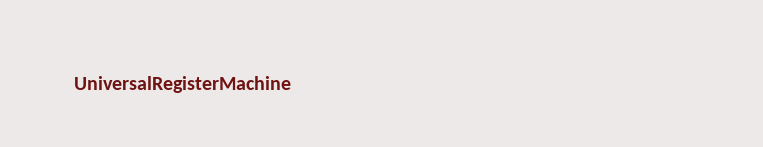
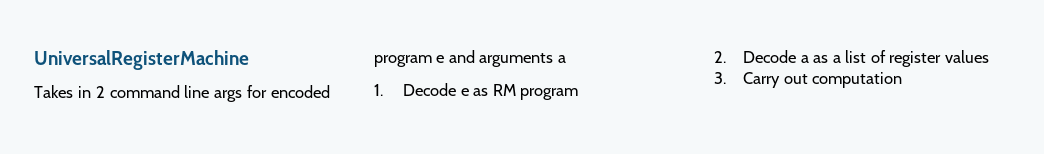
(291, 84) none -> [34,85,330,102] [374,50,566,67] [374,83,579,100] [714,50,989,67] [714,72,903,88] // Takes in 2 command line args for encoded program e and arguments a // 1. Decode e as RM program // 2. Decode a as a list of register values // 3. Carry out computation

